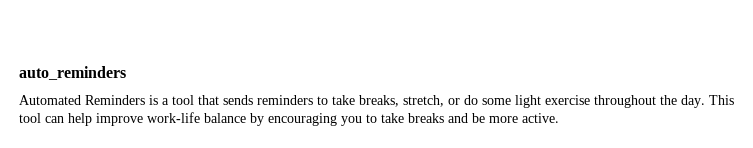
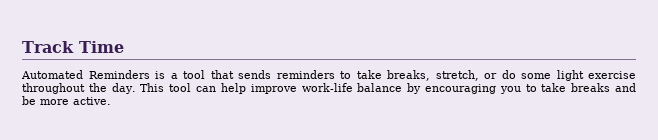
[19,66,126,80] auto_reminders -> [22,41,124,53] Track Time

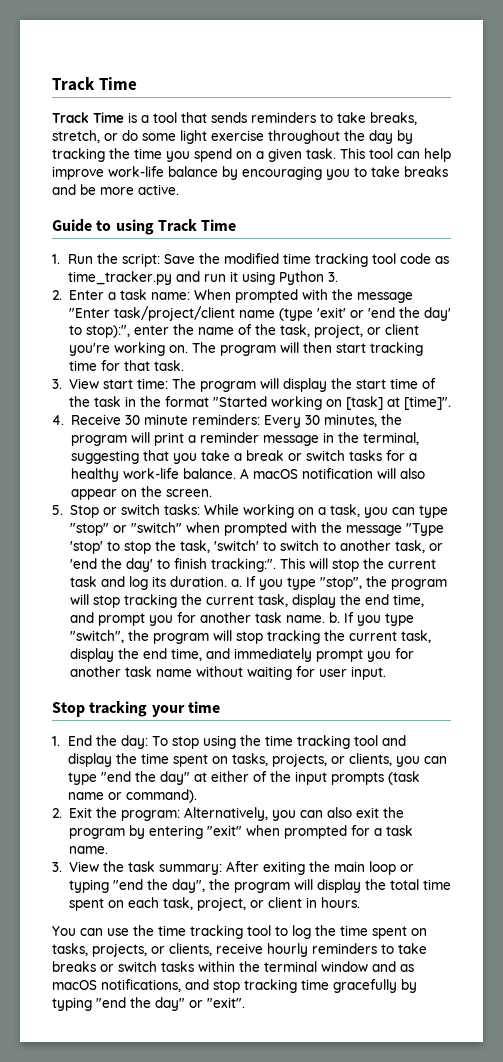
[22,41,124,53] [21,70,150,79] Track Time // Automated Reminders -> [52,77,137,91] [52,112,124,123] Track Time // Track Time
[111,83,136,94] day. -> [369,130,413,144] [52,148,336,162] day by tracking the time you spend on a given task.
(111, 101) none -> [52,219,237,235] [52,253,450,267] [68,271,339,285] [52,289,413,303] [68,306,451,321] [68,324,419,338] [68,342,423,356] [68,360,184,371] [52,378,436,392] [68,396,451,410] [52,414,402,428] [70,432,419,446] [70,450,417,464] [70,468,425,482] [70,486,212,500] [52,504,448,518] [69,522,444,536] [69,540,443,554] [69,558,436,572] [69,576,447,590] [69,594,424,608] [69,612,414,626] [69,630,431,644] [69,648,414,662] [69,666,386,680] [52,701,220,717] [52,735,407,749] [68,753,448,767] [68,771,421,785] [68,789,198,803] [52,807,404,821] [68,825,413,839] [68,846,108,854] [52,861,414,875] [68,879,451,893] [68,897,360,911] [52,925,427,939] [52,943,427,957] [52,961,414,972] [52,979,417,993] [52,997,245,1011] // Guide to using Track Time // 1. Run the script: Save the modified time tracking tool code as time_tracker.py and run it using Python 3. // 2. Enter a task name: When prompted with the message "Enter task/project/client name (type 'exit' or 'end the day' to stop):", enter the name of the task, project, or client you're working on. The program will then start tracking time for that task. // 3. View start time: The program will display the start time of the task in the format "Started working on [task] at [time]". // 4. Receive 30 minute reminders: Every 30 minutes, the program will print a reminder message in the terminal, suggesting that you take a break or switch tasks for a healthy work-life balance. A macOS notification will also appear on the screen. // 5. Stop or switch tasks: While working on a task, you can type "stop" or "switch" when prompted with the message "Type 'stop' to stop the task, 'switch' to switch to another task, or 'end the day' to finish tracking:". This will stop the current task and log its duration. a. If you type "stop", the program will stop tracking the current task, display the end time, and prompt you for another task name. b. If you type "switch", the program will stop tracking the current task, display the end time, and immediately prompt you for another task name without waiting for user input. // Stop tracking your time // 1. End the day: To stop using the time tracking tool and display the time spent on tasks, projects, or clients, you can type "end the day" at either of the input prompts (task name or command). // 2. Exit the program: Alternatively, you can also exit the program by entering "exit" when prompted for a task name. // 3. View the task summary: After exiting the main loop or typing "end the day", the program will display the total time spent on each task, project, or client in hours. // You can use the time tracking tool to log the time spent on tasks, projects, or clients, receive hourly reminders to take breaks or switch tasks within the terminal window and as macOS notifications, and stop tracking time gracefully by typing "end the day" or "exit".

